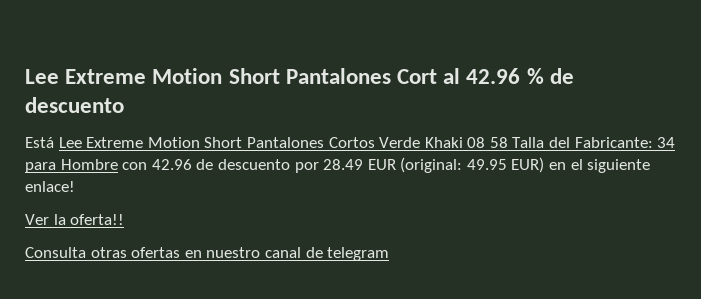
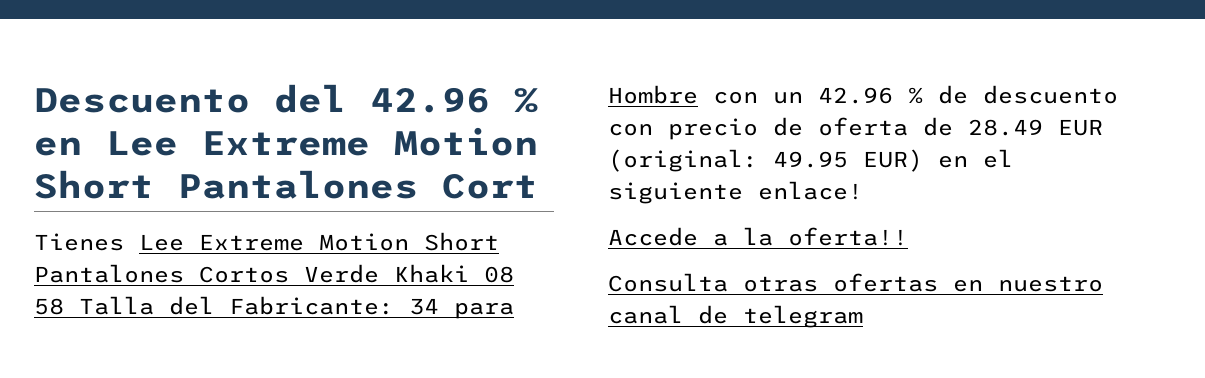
(25, 76) none -> [34,84,538,113] [34,137,82,156] Descuento del 42.96 % en
[443,68,574,84] [25,97,124,113] [25,137,54,148] al 42.96 % de descuento // Está -> [34,233,124,251] // Tienes
[151,159,319,173] 42.96 de descuento por -> [773,85,1118,104] [608,117,953,140] un 42.96 % de descuento con precio de oferta de
[25,214,49,225] Ver -> [608,227,728,246] Accede a

